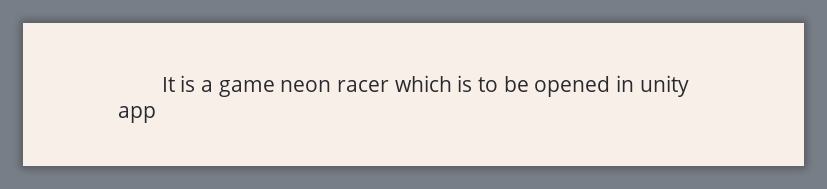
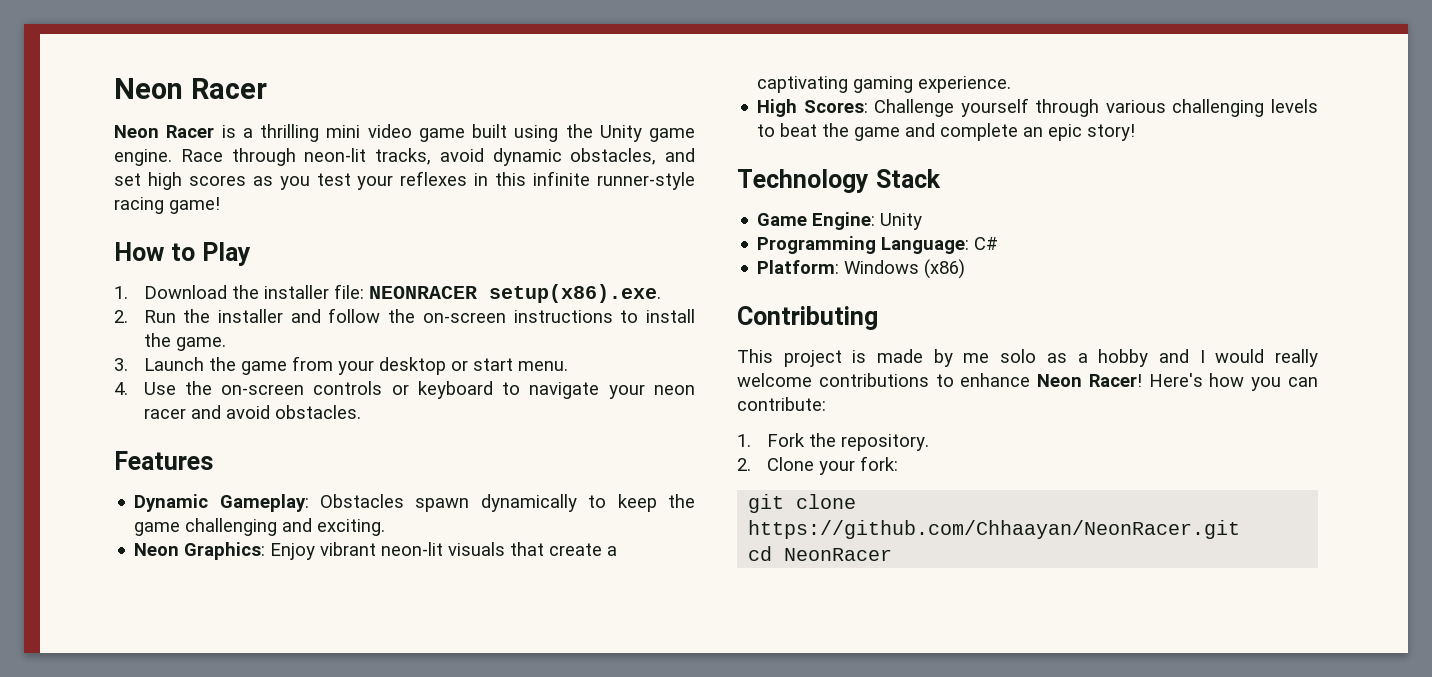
[161,75,689,97] [118,106,156,123] It is a game neon racer which is to be opened in unity app -> [114,78,267,99] [114,124,695,142] [114,148,695,166] [114,171,696,190] [114,197,220,214] [114,242,251,266] [114,284,661,303] [114,308,695,323] [143,333,226,351] [114,356,568,375] [114,381,695,399] [143,405,361,419] [114,451,213,470] [134,494,695,512] [134,518,386,536] [134,542,618,560] [757,76,1012,93] [757,98,1318,117] [757,123,1136,141] [737,169,941,193] [757,212,923,230] [757,236,999,254] [757,259,966,279] [737,306,878,330] [737,349,1318,367] [737,373,1318,391] [737,397,826,411] [737,433,929,451] [737,456,898,475] [748,494,857,513] [748,520,1241,539] [748,546,893,561] Neon Racer // Neon Racer is a thrilling mini video game built using the Unity game engine. Race through neon-lit tracks, avoid dynamic obstacles, and set high scores as you test your reflexes in this infinite runner-style racing game! // How to Play // 1. Download the installer file: NEONRACER setup(x86).exe. // 2. Run the installer and follow the on-screen instructions to install the game. // 3. Launch the game from your desktop or start menu. // 4. Use the on-screen controls or keyboard to navigate your neon racer and avoid obstacles. // Features // Dynamic Gameplay: Obstacles spawn dynamically to keep the game challenging and exciting. // Neon Graphics: Enjoy vibrant neon-lit visuals that create a captivating gaming experience. // High Scores: Challenge yourself through various challenging levels to beat the game and complete an epic story! // Technology Stack // Game Engine: Unity // Programming Language: C# // Platform: Windows (x86) // Contributing // This project is made by me solo as a hobby and I would really welcome contributions to enhance Neon Racer! Here's how you can contribute: // 1. Fork the repository. // 2. Clone your fork: // git clone https://github.com/Chhaayan/NeonRacer.git // cd NeonRacer

